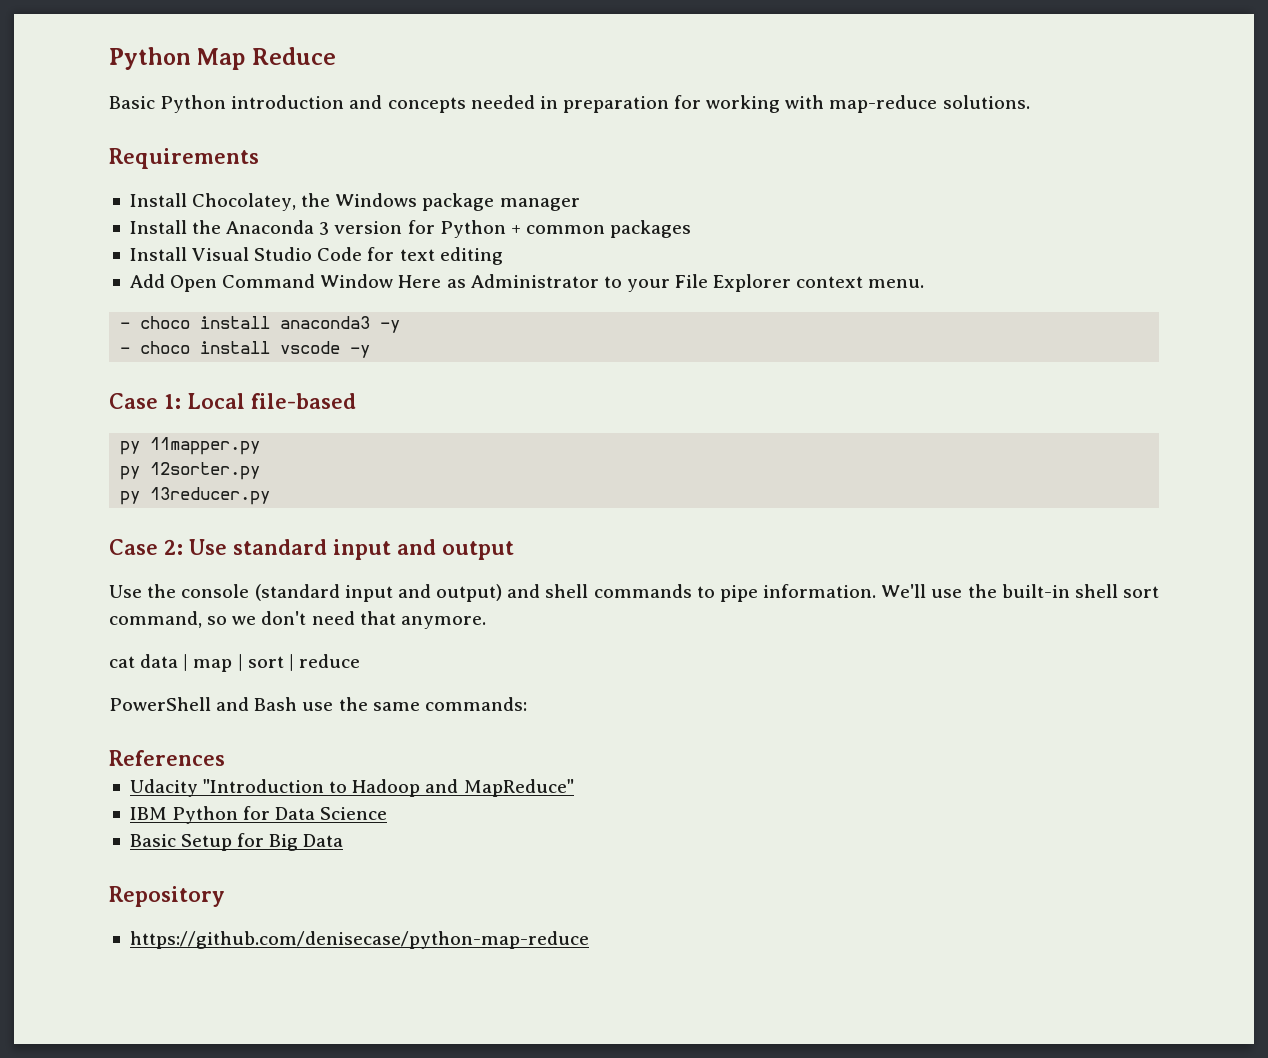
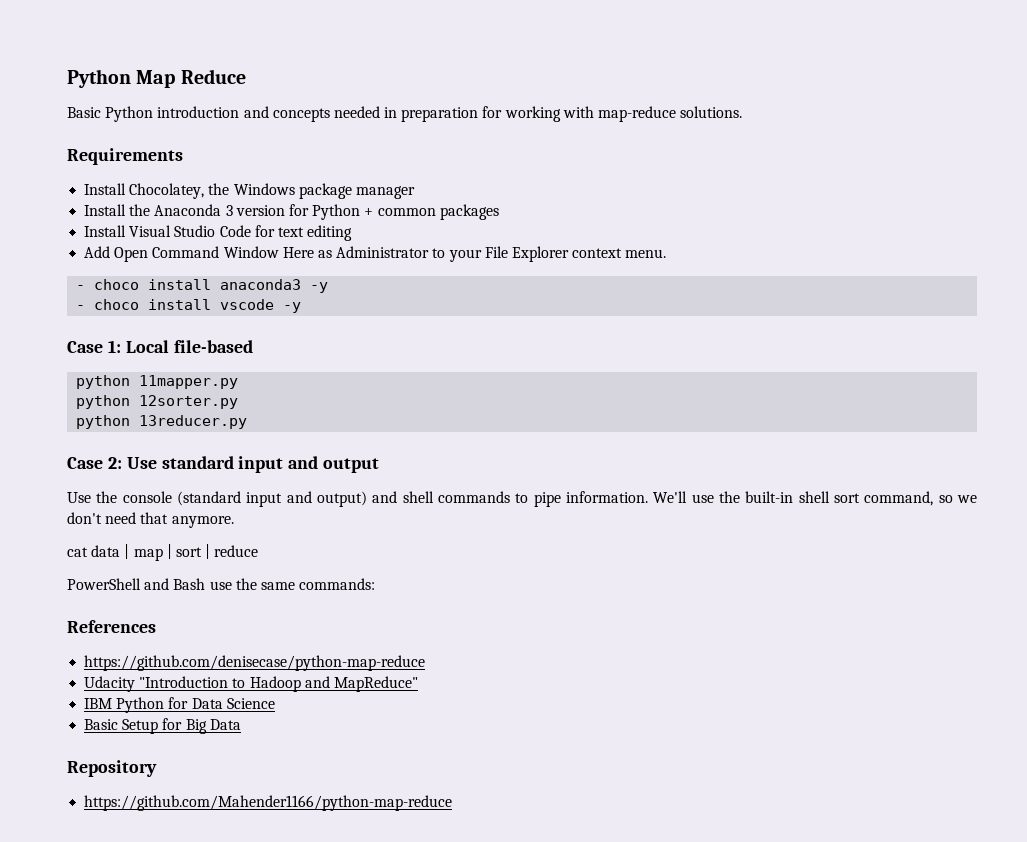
[120,441,141,455] py -> [76,375,131,389] python
[120,466,141,480] py -> [76,395,131,409] python
[120,491,141,505] py -> [76,415,131,429] python
(225, 758) none -> [84,655,426,671] // https://github.com/denisecase/python-map-reduce
[129,931,589,949] https://github.com/denisecase/python-map-reduce -> [84,795,453,811] https://github.com/Mahender1166/python-map-reduce

